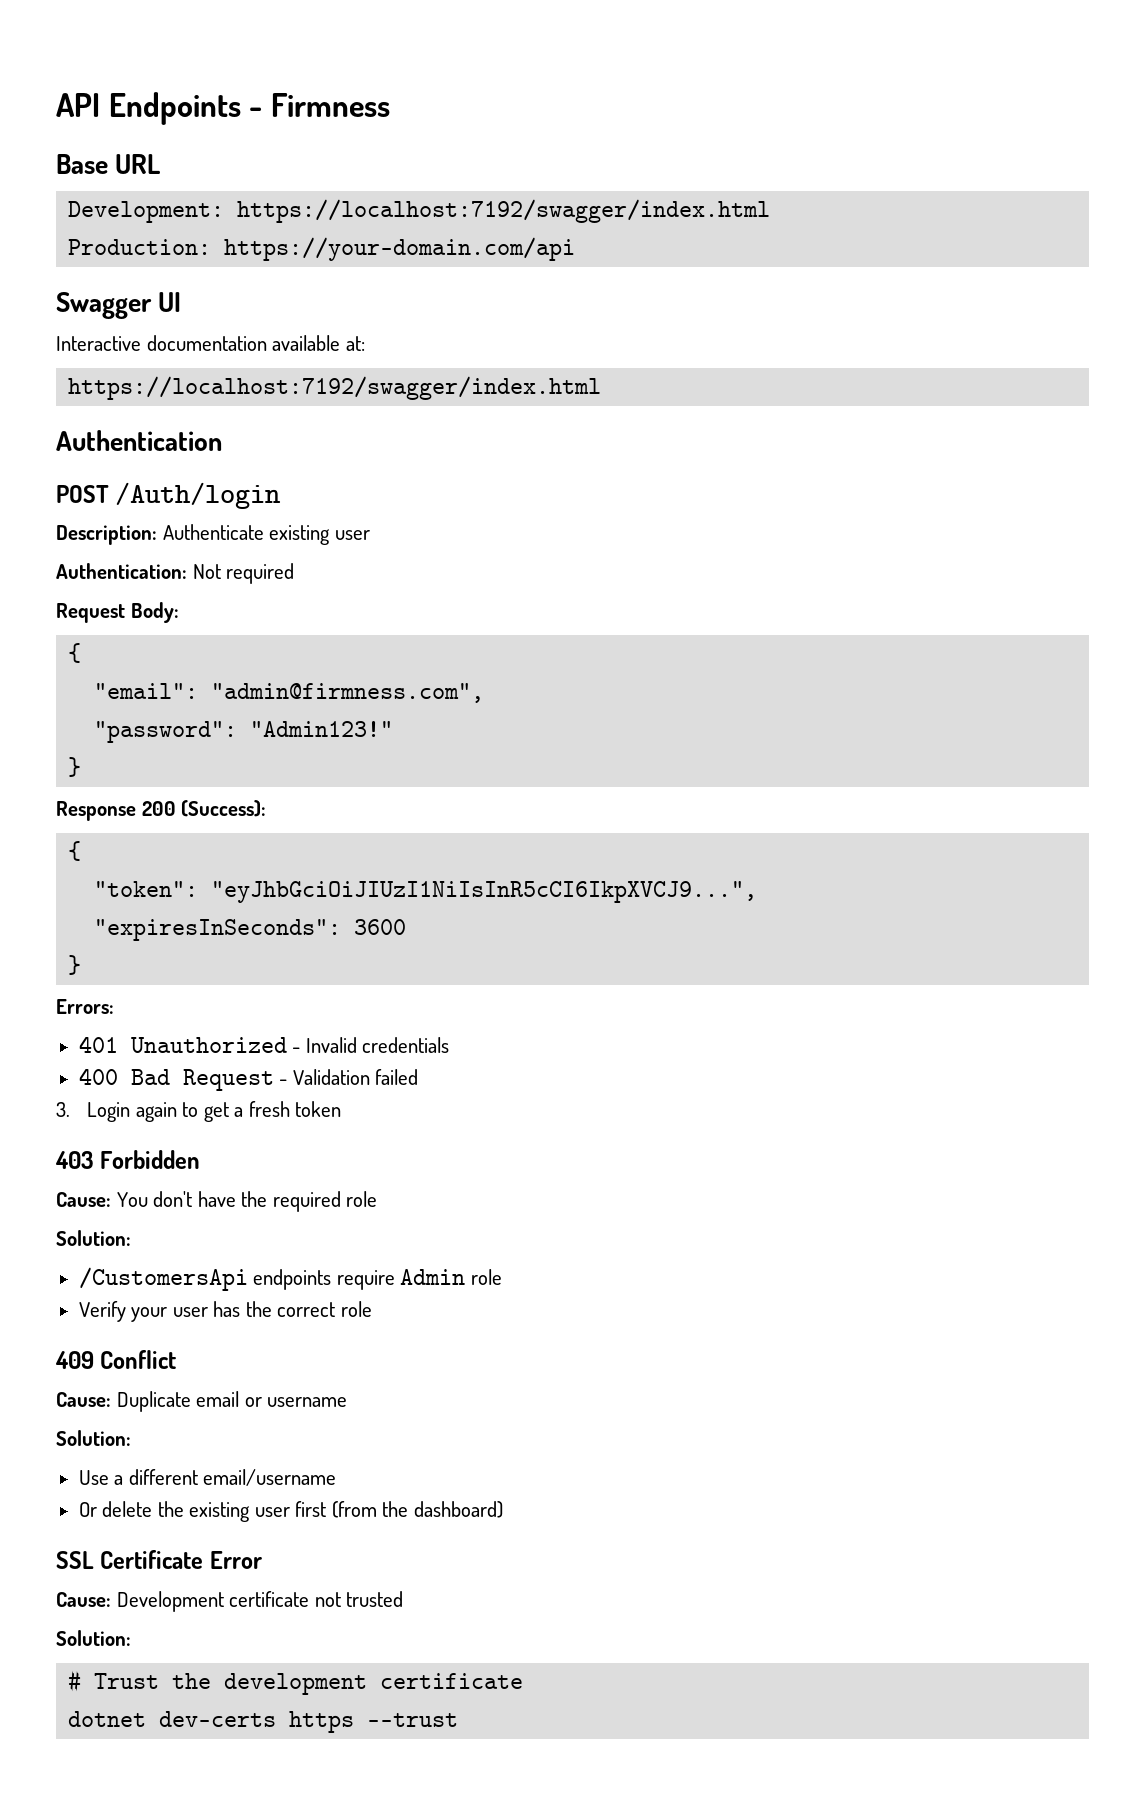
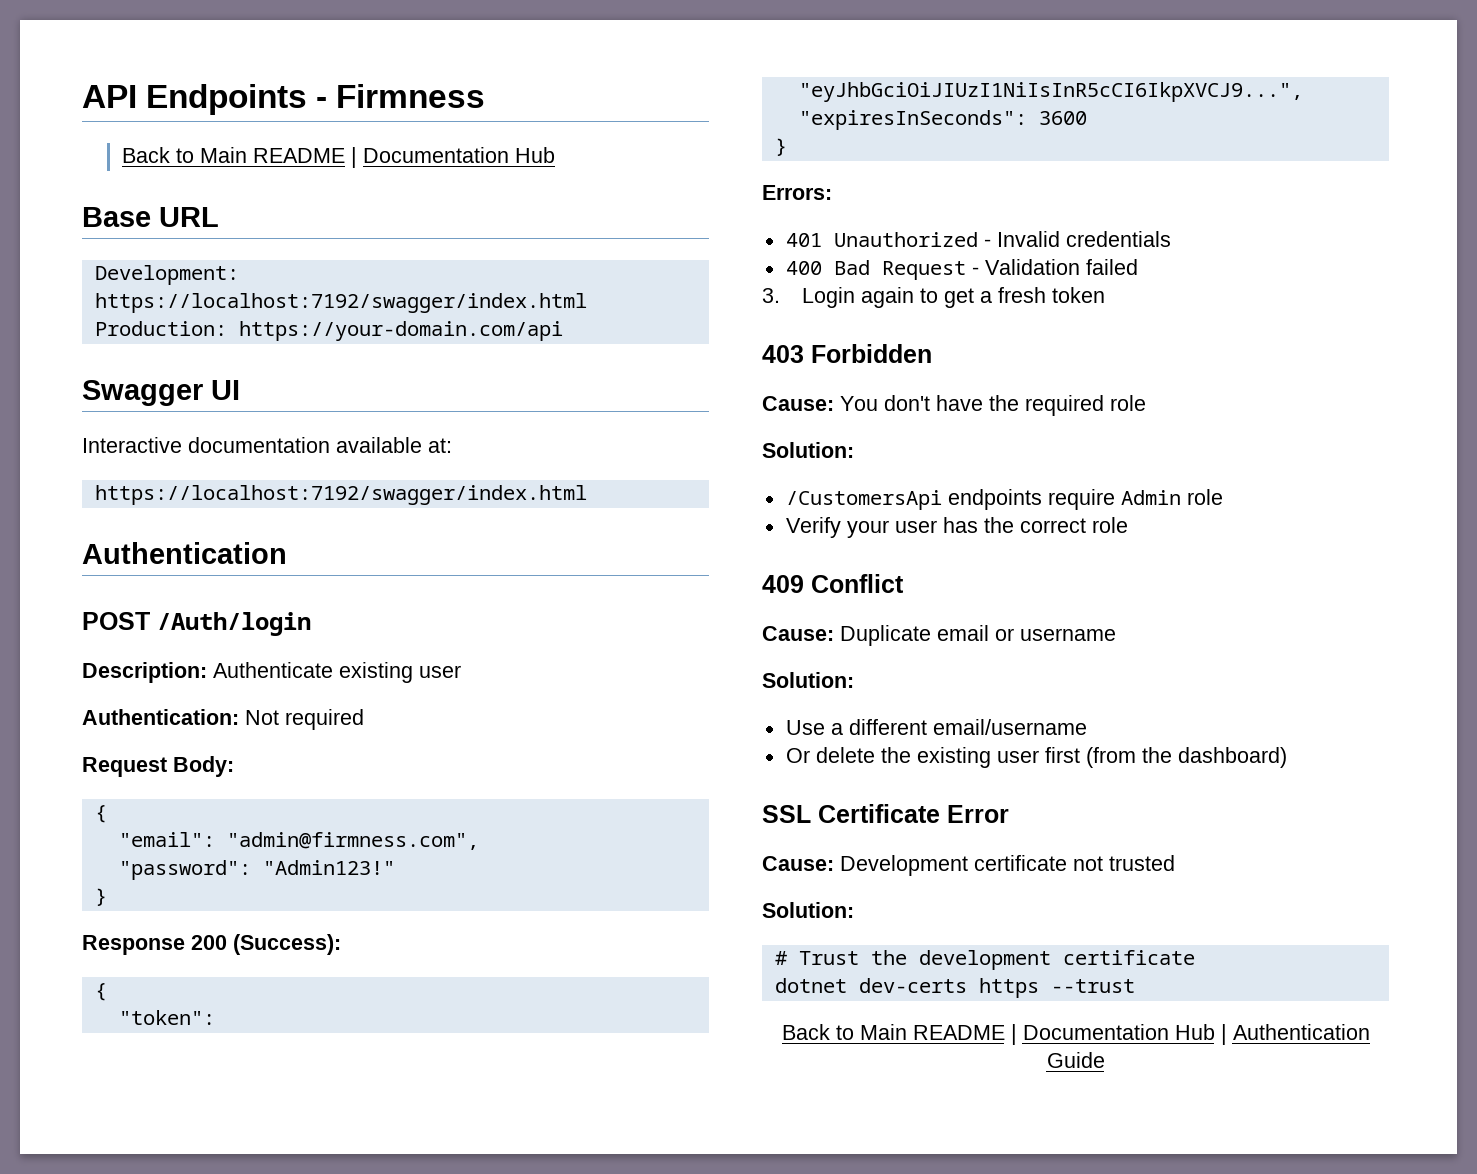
(390, 105) none -> [121,147,555,168] // Back to Main README | Documentation Hub
(459, 1720) none -> [781,1024,1370,1045] [1046,1052,1105,1068] // Back to Main README | Documentation Hub | Authentication Guide

